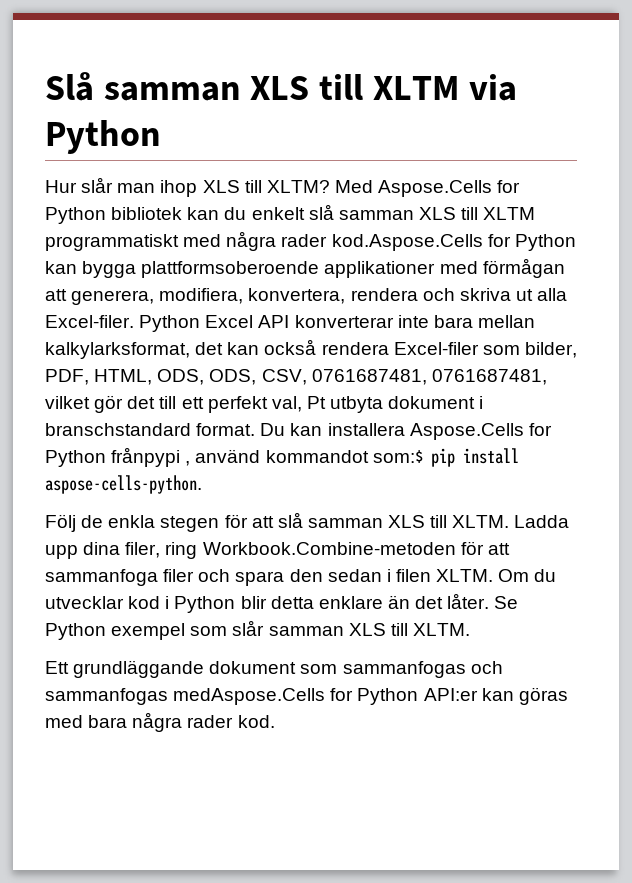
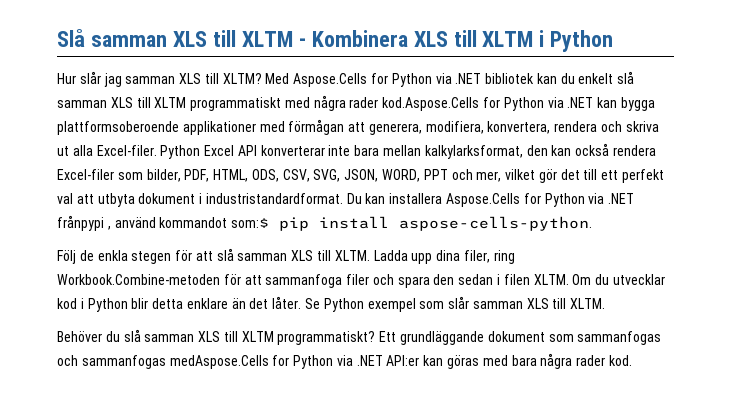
[468,74,517,101] via -> [298,30,545,47] - Kombinera XLS till XLTM i
[117,180,198,197] man ihop -> [103,73,176,87] jag samman
(106, 215) none -> [435,73,482,84] via .NET
(576, 242) none -> [547,97,594,108] via .NET
[195,342,224,355] det -> [526,145,548,156] den
[209,369,547,385] ODS, CSV, 0761687481, 0761687481, -> [282,169,502,182] CSV, SVG, JSON, WORD, PPT och mer,
[271,396,326,412] val, Pt -> [57,193,94,204] val att
[45,423,256,436] branschstandard format. -> [205,193,343,204] industristandardformat.
(106, 458) none -> [588,193,635,204] via .NET
(470, 629) none -> [57,329,376,345] Behöver du slå samman XLS till XLTM programmatiskt?
(419, 696) none -> [336,355,383,366] via .NET

